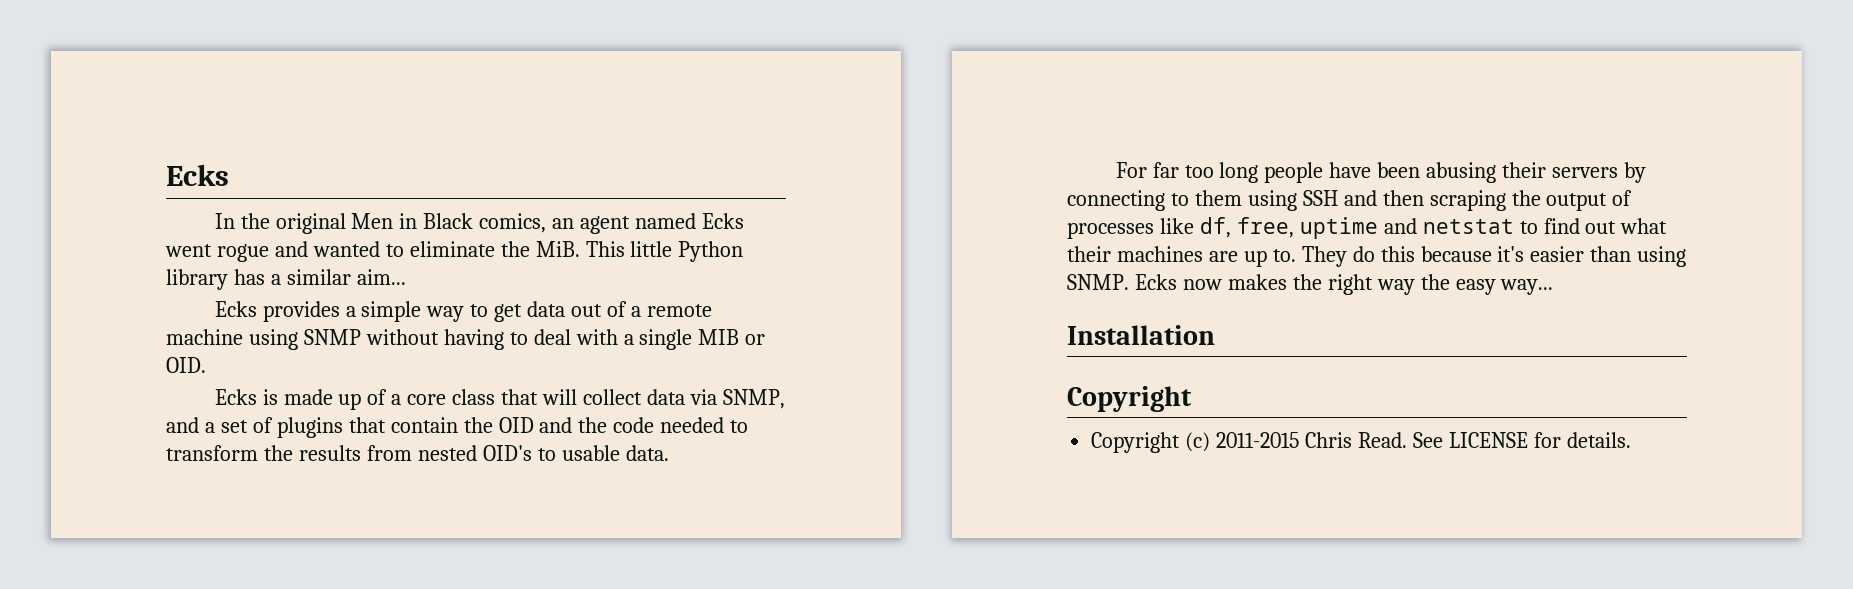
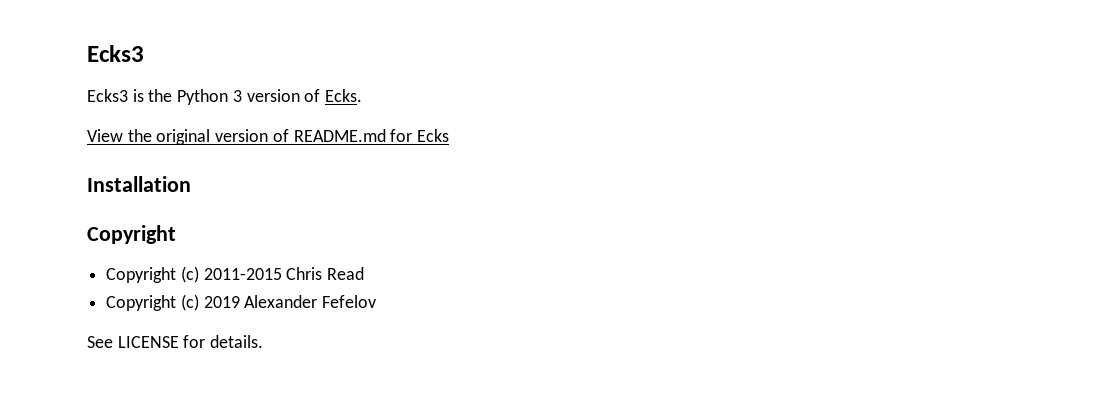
[166,164,229,186] [214,213,745,234] [165,241,744,262] [166,269,406,290] [214,301,712,322] [166,329,766,350] [166,357,206,373] [214,389,785,410] [166,417,749,438] [166,445,669,461] [1115,162,1647,183] [1067,190,1633,211] [1067,217,1668,239] [1067,246,1687,267] [1067,274,1554,295] Ecks // In the original Men in Black comics, an agent named Ecks went rogue and wanted to eliminate the MiB. This little Python library has a similar aim... // Ecks provides a simple way to get data out of a remote machine using SNMP without having to deal with a single MIB or OID. // Ecks is made up of a core class that will collect data via SNMP, and a set of plugins that contain the OID and the code needed to transform the results from nested OID's to usable data. // For far too long people have been abusing their servers by connecting to them using SSH and then scraping the output of processes like df, free, uptime and netstat to find out what their machines are up to. They do this because it's easier than using SNMP. Ecks now makes the right way the easy way... -> [87,45,144,62] [87,89,363,105] [87,129,450,145] Ecks3 // Ecks3 is the Python 3 version of Ecks. // View the original version of README.md for Ecks
[1357,432,1407,448] Read. -> [327,267,365,280] [106,294,377,311] Read // Copyright (c) 2019 Alexander Fefelov //

